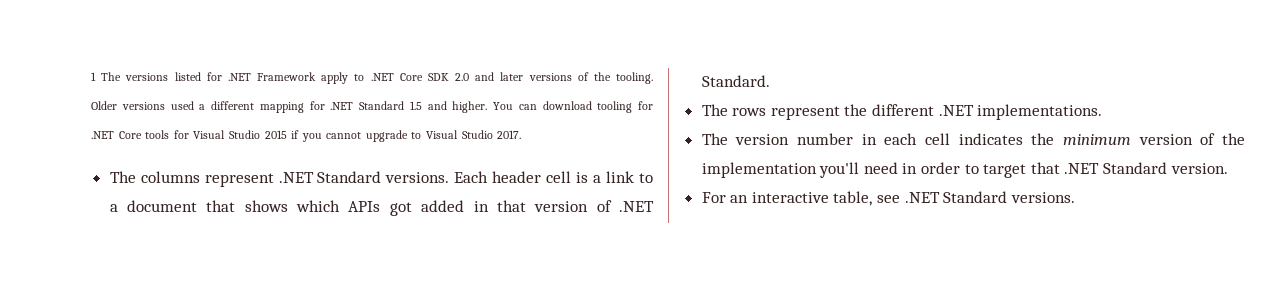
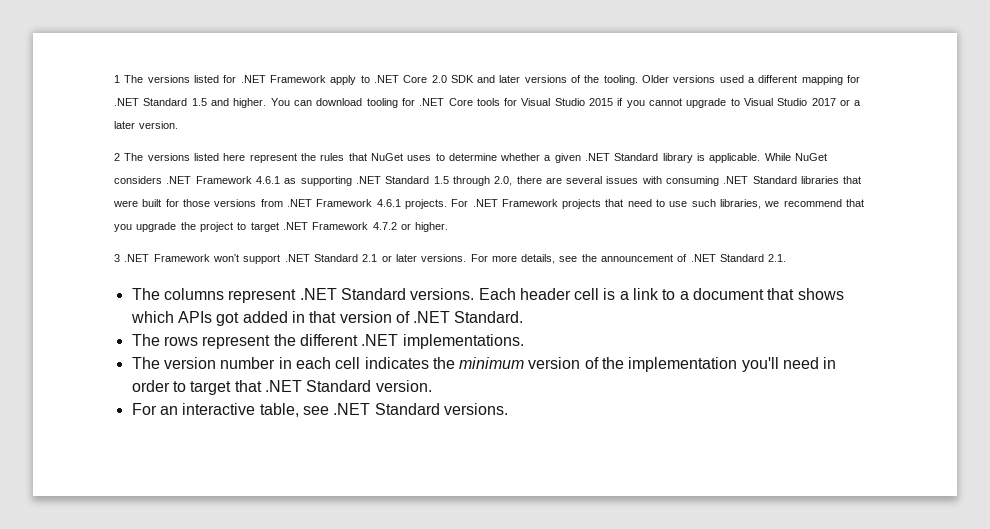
[427,73,470,81] SDK 2.0 -> [431,75,474,83] 2.0 SDK
[497,130,522,139] 2017. -> [811,98,862,106] [114,121,179,129] [114,153,828,163] [114,176,862,186] [113,199,865,209] [114,222,449,232] [114,254,787,264] 2017 or a later version. // 2 The versions listed here represent the rules that NuGet uses to determine whether a given .NET Standard library is applicable. While NuGet considers .NET Framework 4.6.1 as supporting .NET Standard 1.5 through 2.0, there are several issues with consuming .NET Standard libraries that were built for those versions from .NET Framework 4.6.1 projects. For .NET Framework projects that need to use such libraries, we recommend that you upgrade the project to target .NET Framework 4.7.2 or higher. // 3 .NET Framework won't support .NET Standard 2.1 or later versions. For more details, see the announcement of .NET Standard 2.1.

